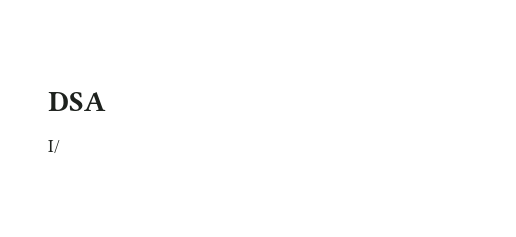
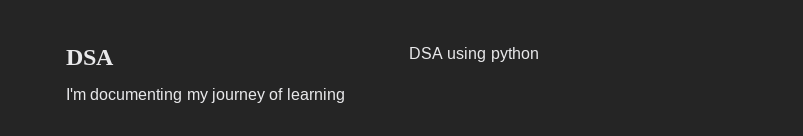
[48,140,60,154] I/ -> [66,88,345,103] [409,47,539,62] I'm documenting my journey of learning DSA using python

